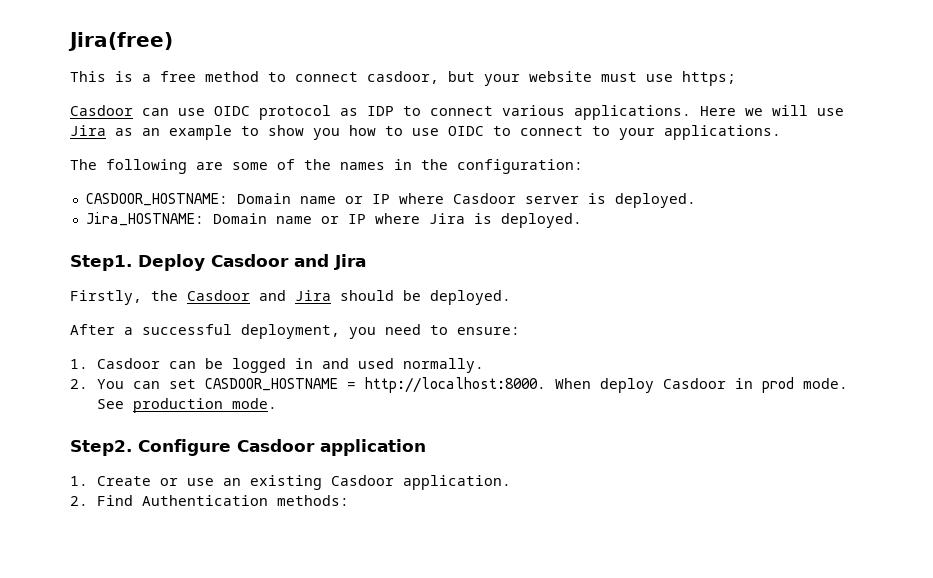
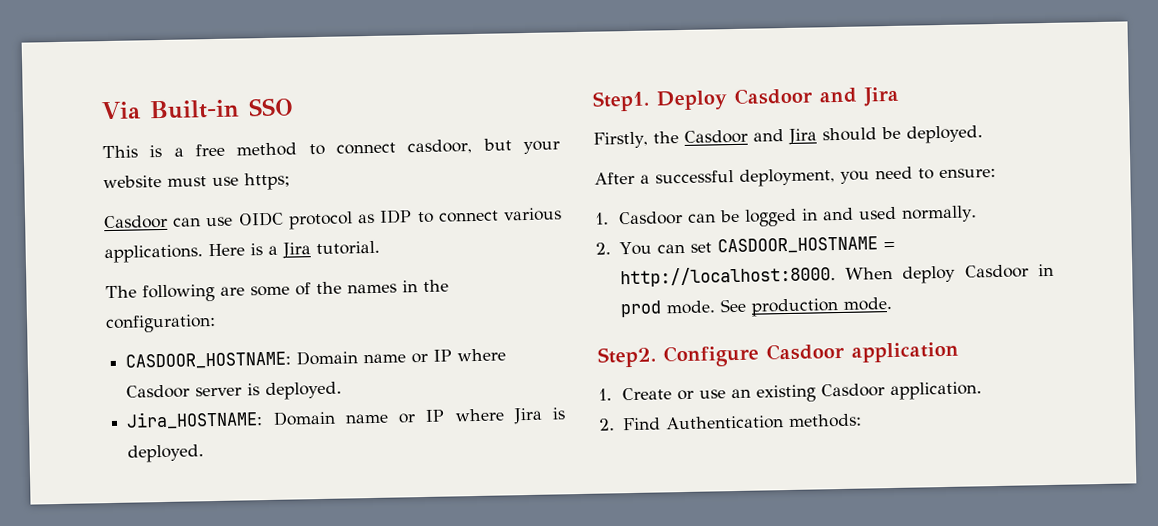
[68,32,173,51] Jira(free) -> [101,97,294,120] Via Built-in SSO
[745,105,844,116] [70,125,781,140] we will use Jira as an example to show you how to use OIDC to connect to your applications. -> [250,240,380,259] is a Jira tutorial.

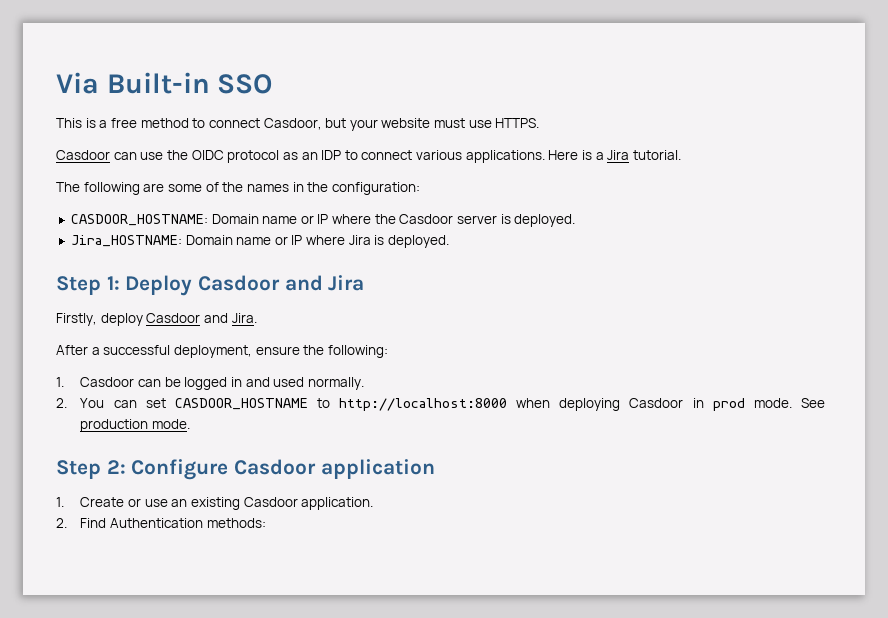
[407,139,473,155] casdoor, -> [263,118,322,130] Casdoor,
[244,172,290,191] https; -> [495,118,540,128] HTTPS.
(234, 221) none -> [166,150,188,160] the
(376, 218) none -> [301,152,318,160] an
(507, 355) none -> [374,214,396,224] the
[592,90,650,112] Step1. -> [56,276,120,295] Step 1:
[652,125,983,145] the Casdoor and Jira should be deployed. -> [100,313,257,326] deploy Casdoor and Jira.
[840,166,996,184] you need to ensure: -> [255,345,388,358] ensure the following:
[882,241,895,250] [619,265,957,288] = http://localhost:8000. When deploy -> [316,398,621,411] to http://localhost:8000 when deploying
[597,346,657,368] Step2. -> [56,460,126,479] Step 2:

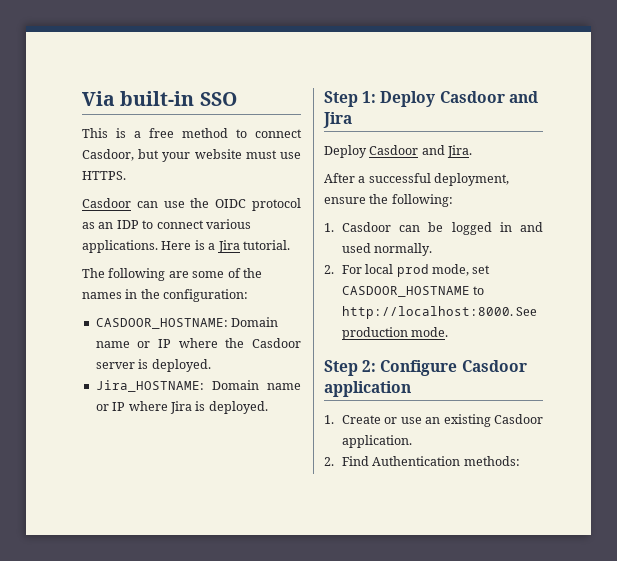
[106,72,210,94] Built-in -> [120,91,195,106] built-in
[56,313,143,326] Firstly, deploy -> [324,145,367,158] Deploy
[80,398,792,411] You can set CASDOOR_HOSTNAME to http://localhost:8000 when deploying Casdoor in prod mode. -> [341,264,491,277] [341,286,485,297] [341,306,513,319] For local prod mode, set CASDOOR_HOSTNAME to http://localhost:8000.

